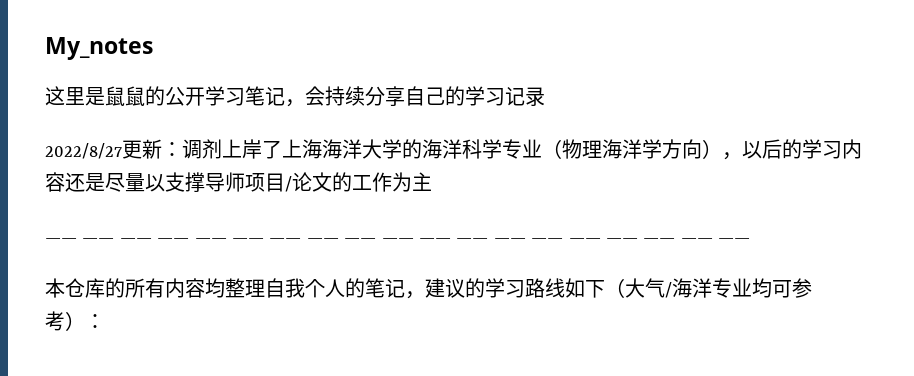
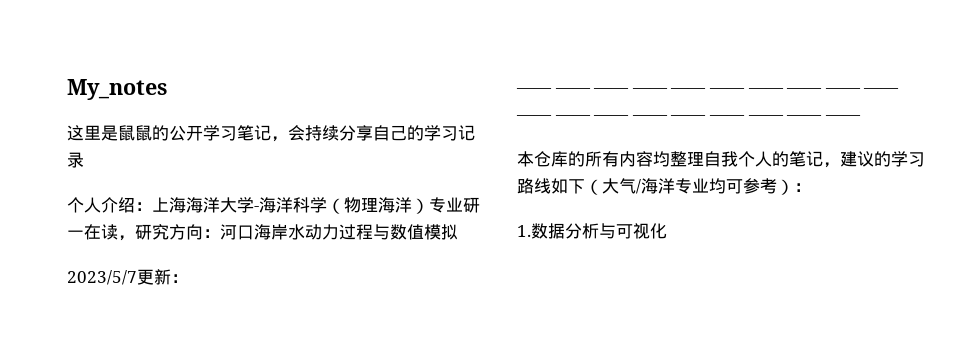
[45,139,282,159] 2022/8/27更新：调剂上岸了 -> [67,197,152,213] 个人介绍：
[402,139,422,159] 的 -> [254,206,259,211] -
[502,139,542,159] 专业 -> (327, 205) none
[642,139,862,160] [45,172,432,192] 学方向），以后的学习内容还是尽量以支撑导师项目/论文的工作为主 -> [412,197,480,214] [67,224,458,241] [67,269,188,285] ）专业研一在读，研究方向：河口海岸水动力过程与数值模拟 // 2023/5/7更新：
(105, 321) none -> [517,223,667,239] // 1.数据分析与可视化

